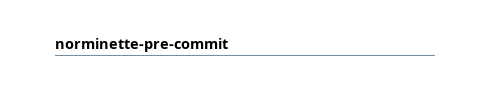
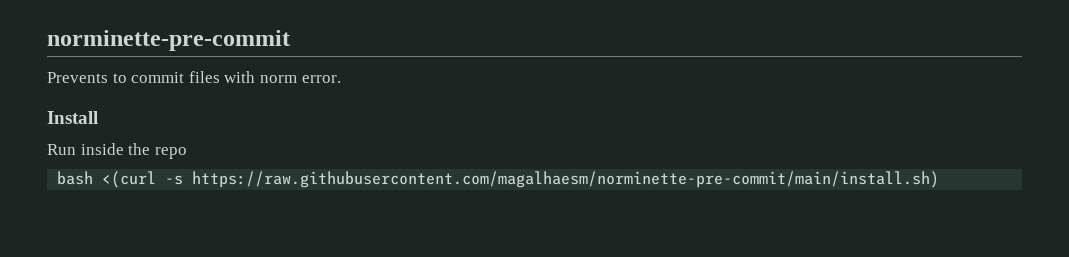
(228, 45) none -> [47,71,341,83] [47,111,98,124] [47,143,187,159] [57,171,940,188] // Prevents to commit files with norm error. // Install // Run inside the repo // bash <(curl -s https://raw.githubusercontent.com/magalhaesm/norminette-pre-commit/main/install.sh)

